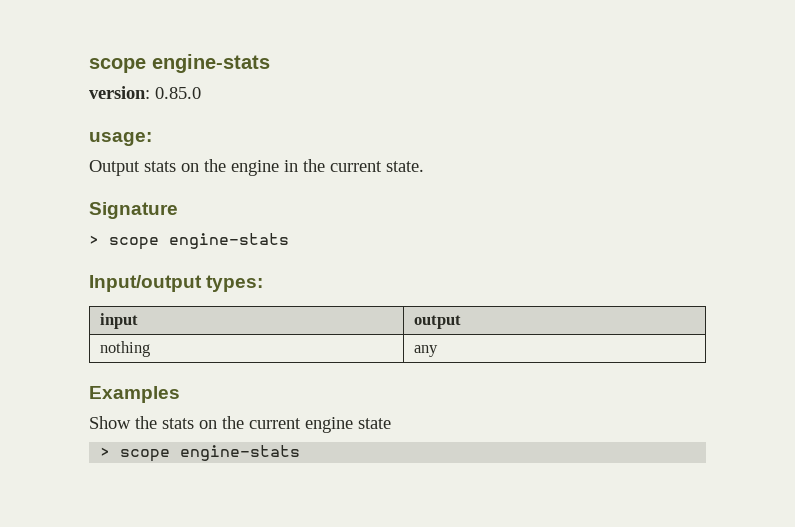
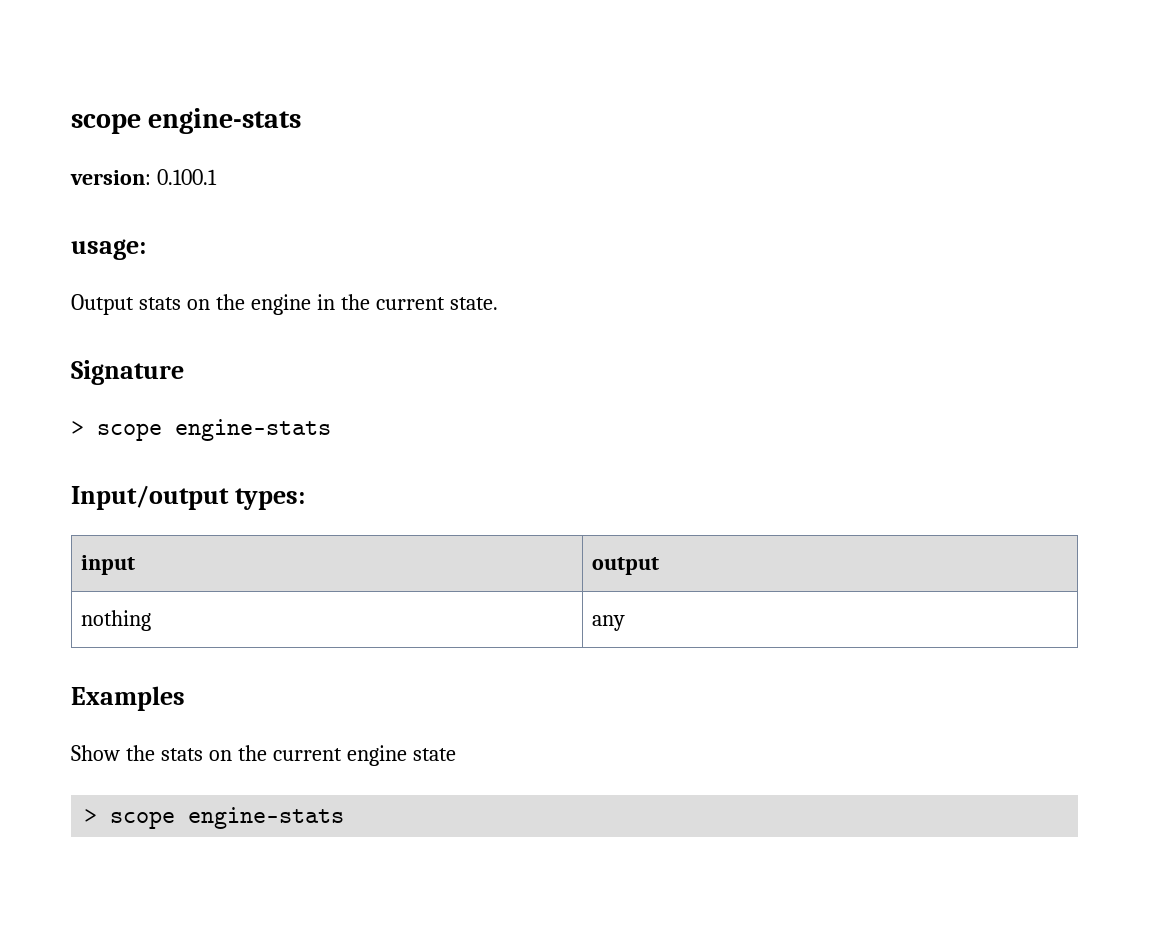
[155,87,201,99] 0.85.0 -> [156,169,217,185] 0.100.1

